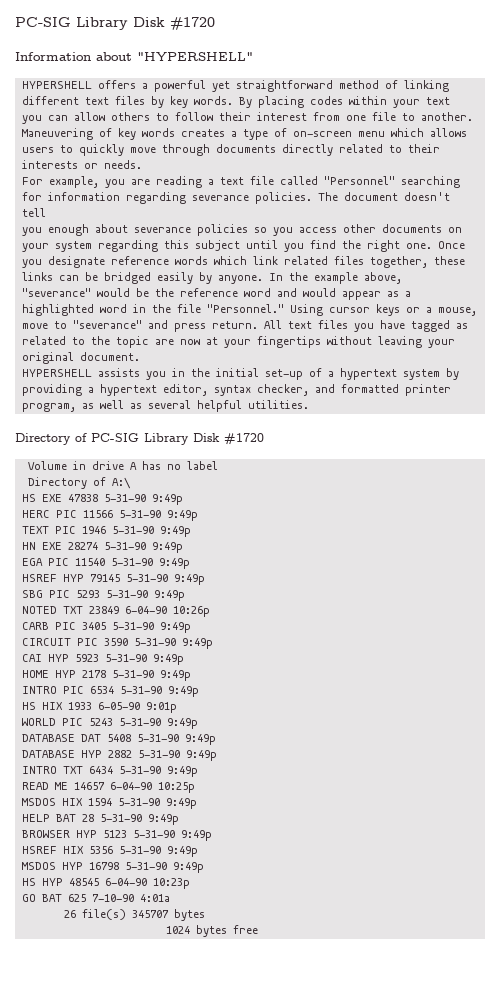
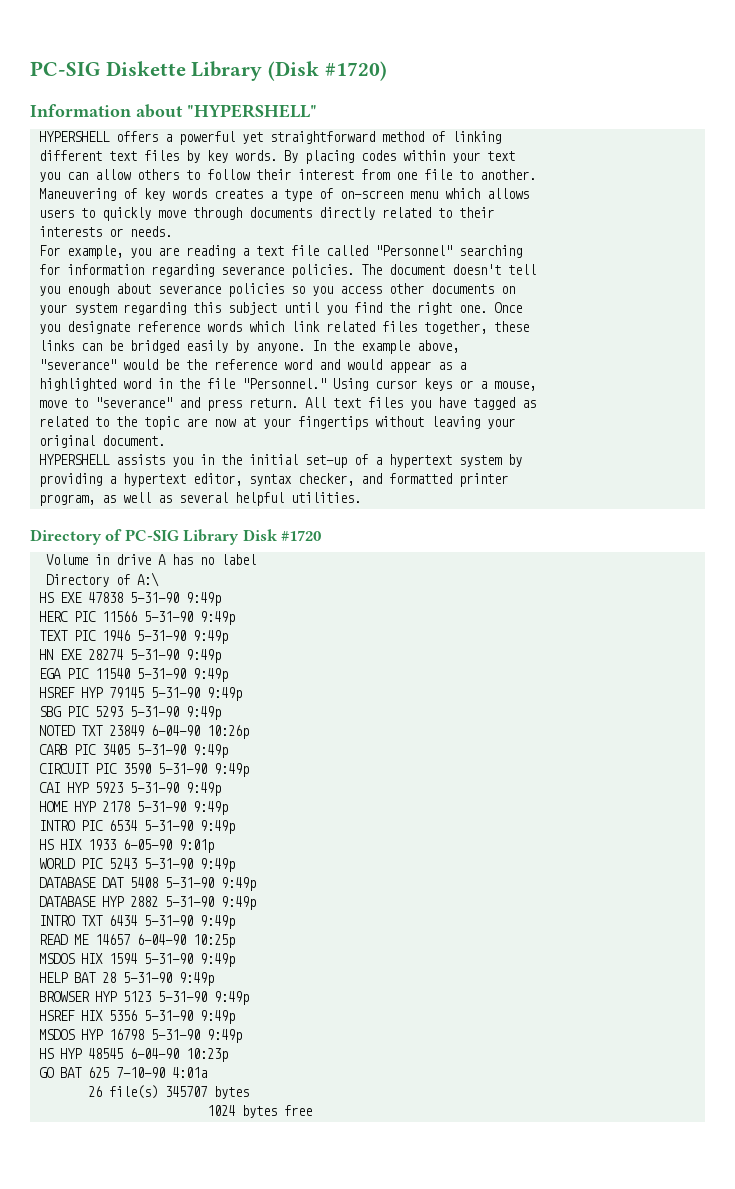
[15,17,215,30] PC-SIG Library Disk #1720 -> [30,61,387,81] PC-SIG Diskette Library (Disk #1720)

